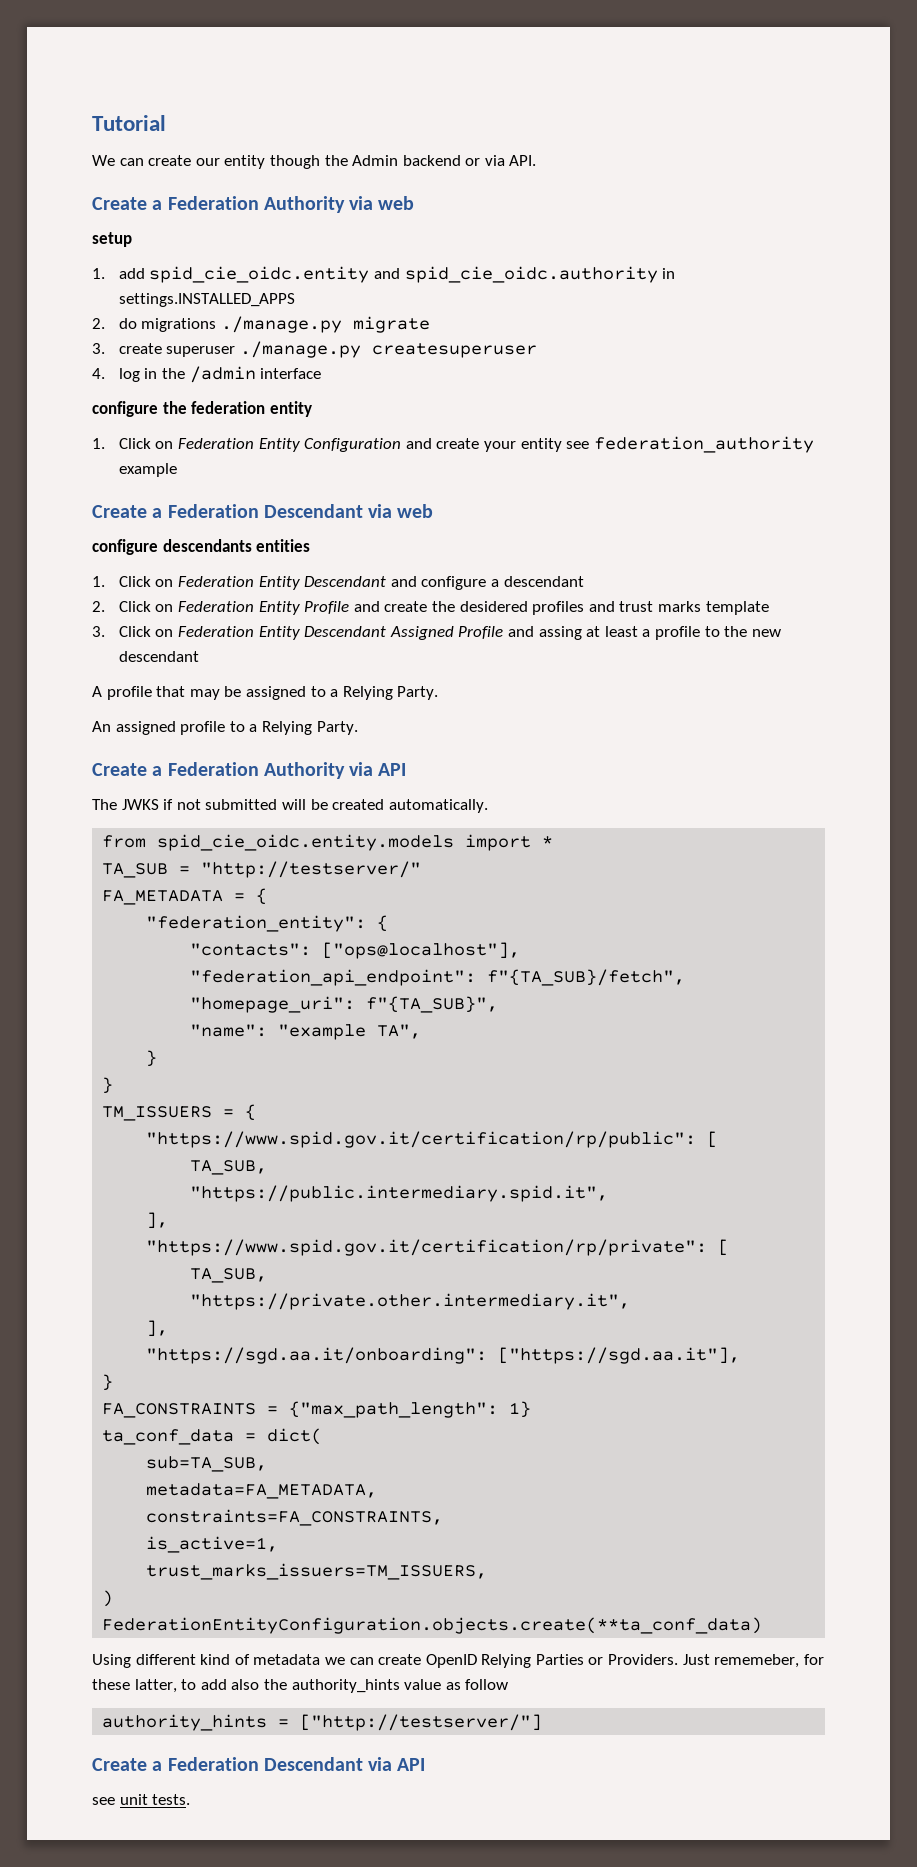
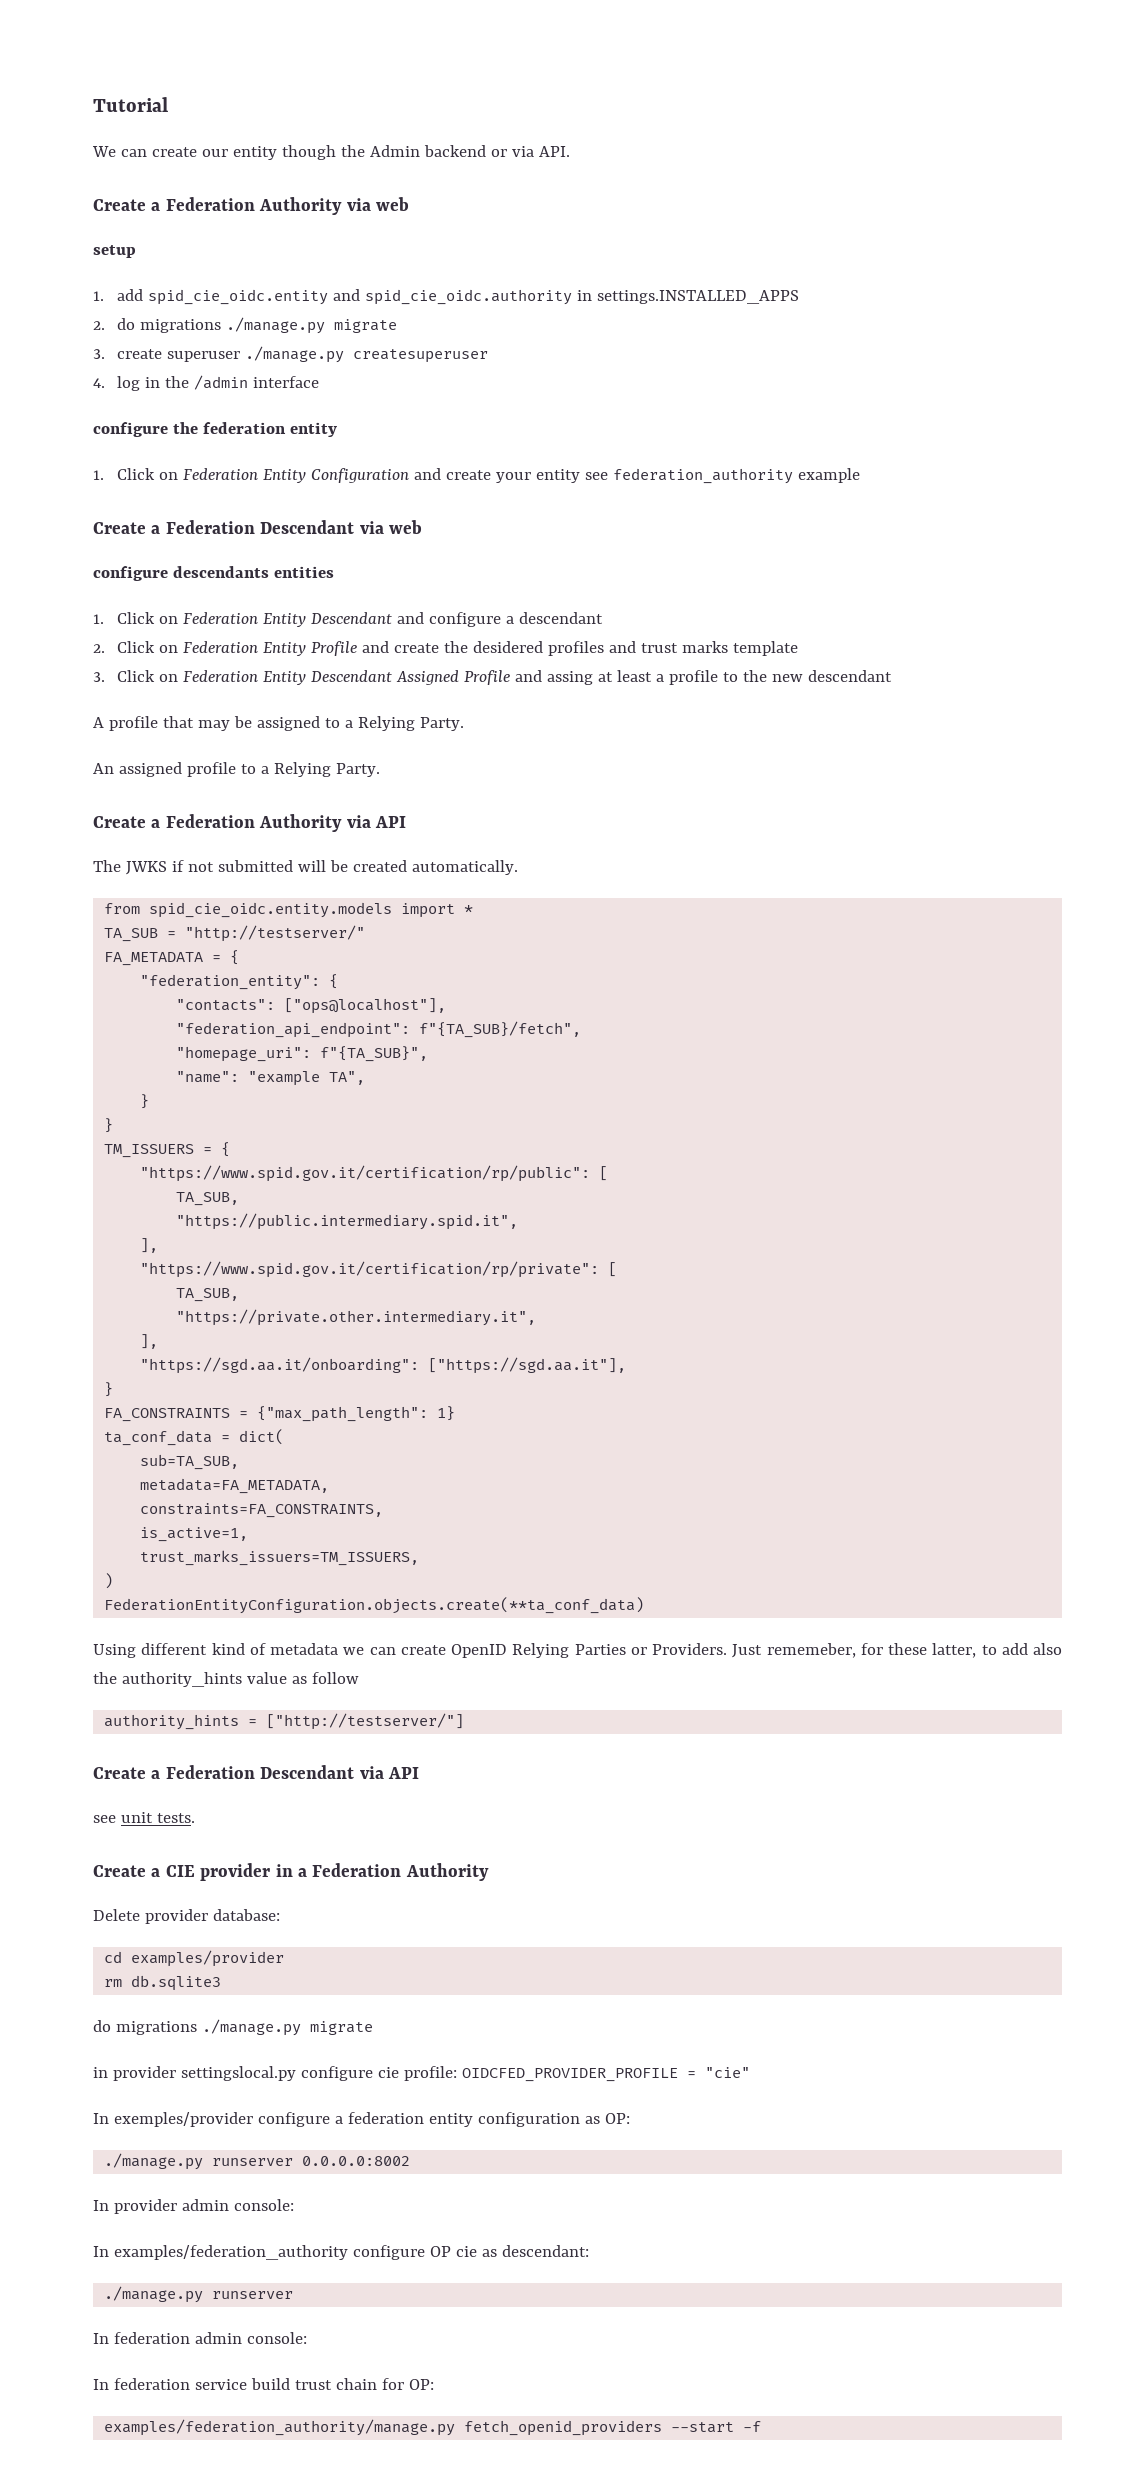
(191, 1799) none -> [93,1863,489,1881] [93,1909,280,1924] [104,1950,285,1967] [104,1975,222,1991] [93,2019,373,2036] [93,2066,750,2082] [93,2112,630,2127] [104,2153,411,2170] [93,2199,294,2214] [93,2245,589,2260] [104,2286,294,2303] [93,2332,307,2344] [93,2378,434,2390] [104,2419,762,2436] // Create a CIE provider in a Federation Authority // Delete provider database: // cd examples/provider // rm db.sqlite3 // do migrations ./manage.py migrate // in provider settingslocal.py configure cie profile: OIDCFED_PROVIDER_PROFILE = "cie" // In exemples/provider configure a federation entity configuration as OP: // ./manage.py runserver 0.0.0.0:8002 // In provider admin console: // In examples/federation_authority configure OP cie as descendant: // ./manage.py runserver // In federation admin console: // In federation service build trust chain for OP: // examples/federation_authority/manage.py fetch_openid_providers --start -f

